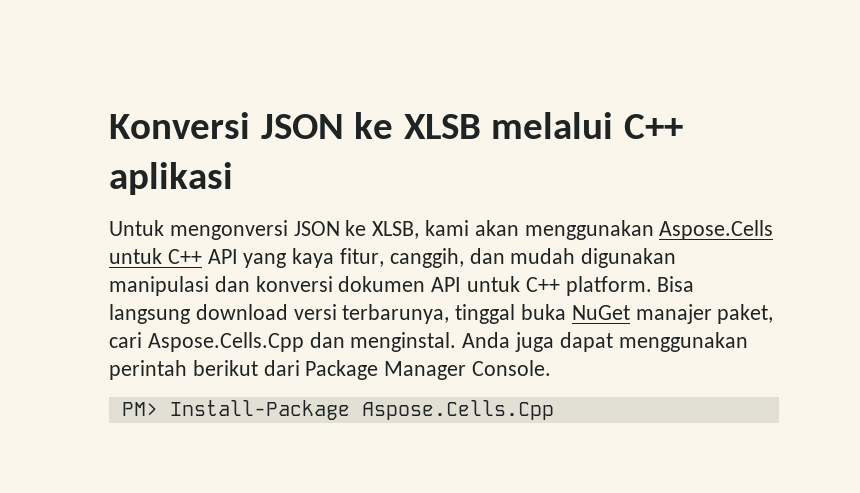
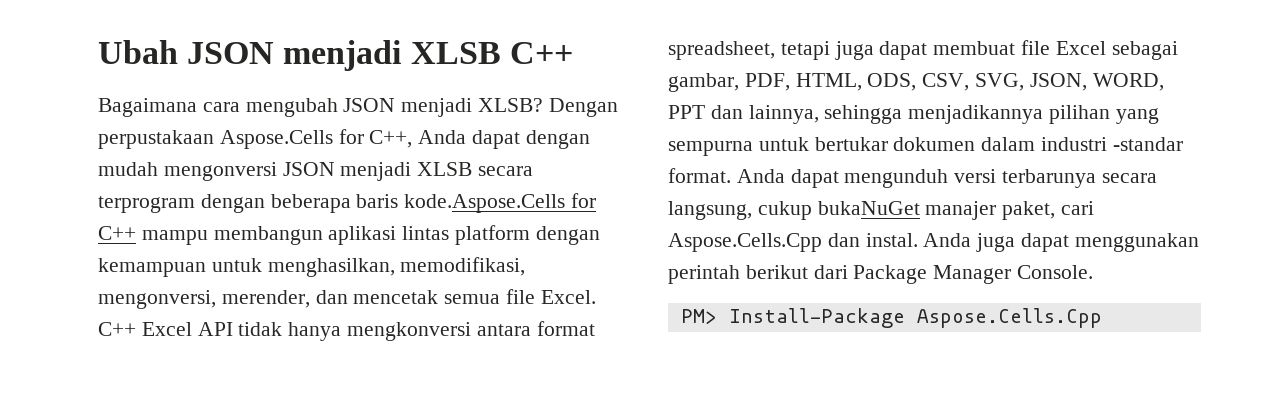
[109,112,683,139] [109,162,233,195] [109,220,774,240] [109,248,677,268] [109,276,695,296] [109,304,630,324] Konversi JSON ke XLSB melalui C++ aplikasi // Untuk mengonversi JSON ke XLSB, kami akan menggunakan Aspose.Cells untuk C++ API yang kaya fitur, canggih, dan mudah digunakan manipulasi dan konversi dokumen API untuk C++ platform. Bisa langsung download versi terbarunya, tinggal buka NuGet -> [98,40,573,71] [98,98,618,117] [98,129,590,149] [98,162,534,181] [98,193,597,213] [98,225,600,245] [98,257,526,277] [98,289,596,309] [98,321,595,341] [668,40,1178,60] [668,73,1164,92] [668,105,1159,124] [668,137,1183,156] [668,168,1157,188] [668,201,920,220] Ubah JSON menjadi XLSB C++ // Bagaimana cara mengubah JSON menjadi XLSB? Dengan perpustakaan Aspose.Cells for C++, Anda dapat dengan mudah mengonversi JSON menjadi XLSB secara terprogram dengan beberapa baris kode.Aspose.Cells for C++ mampu membangun aplikasi lintas platform dengan kemampuan untuk menghasilkan, memodifikasi, mengonversi, merender, dan mencetak semua file Excel. C++ Excel API tidak hanya mengkonversi antara format spreadsheet, tetapi juga dapat membuat file Excel sebagai gambar, PDF, HTML, ODS, CSV, SVG, JSON, WORD, PPT dan lainnya, sehingga menjadikannya pilihan yang sempurna untuk bertukar dokumen dalam industri -standar format. Anda dapat mengunduh versi terbarunya secara langsung, cukup bukaNuGet
[350,332,457,352] menginstal. -> [865,233,918,247] instal.

